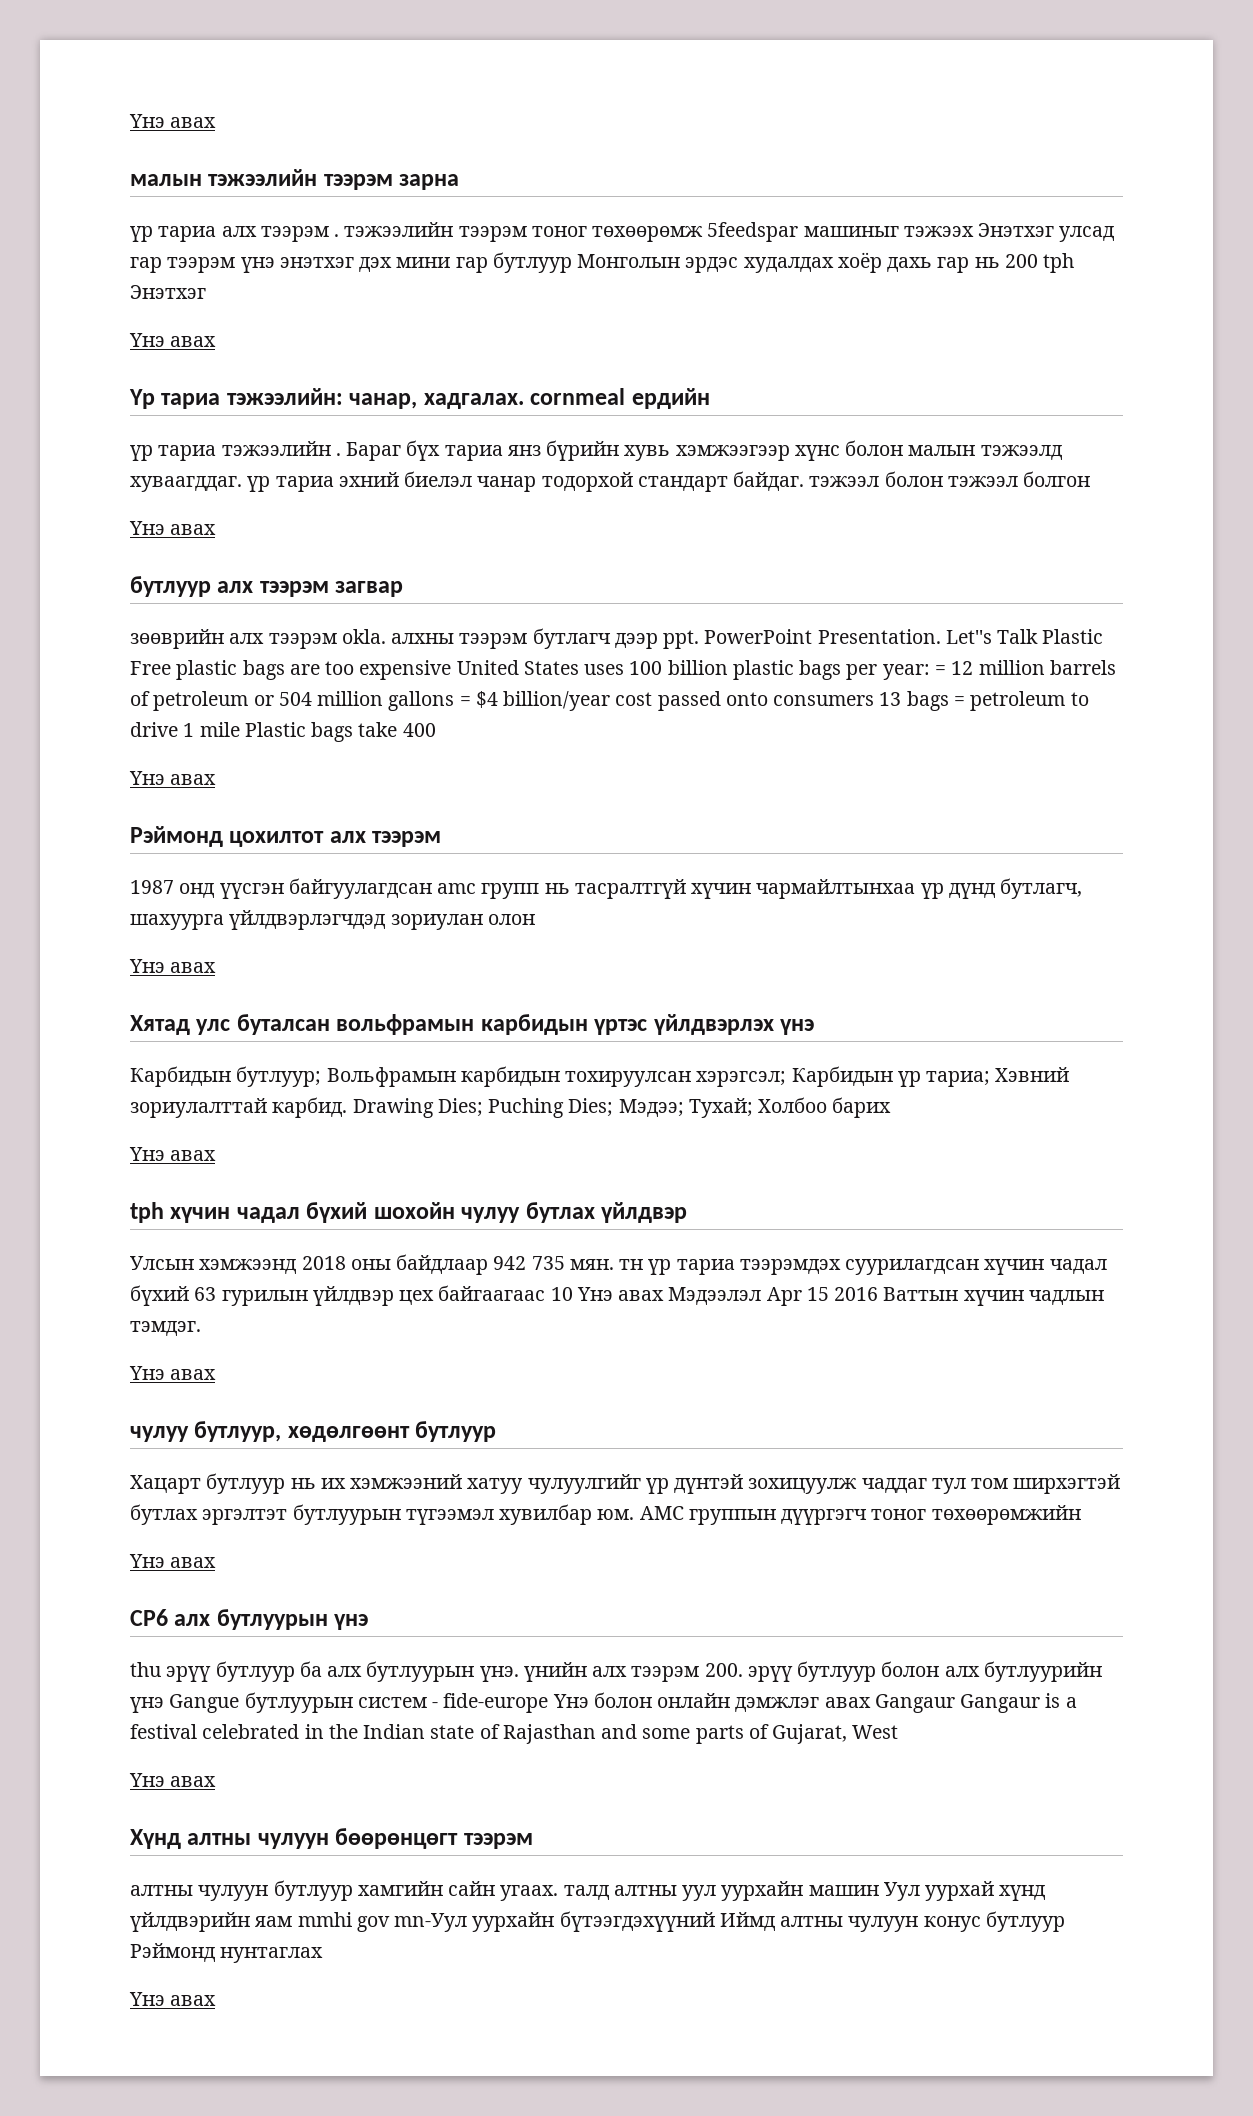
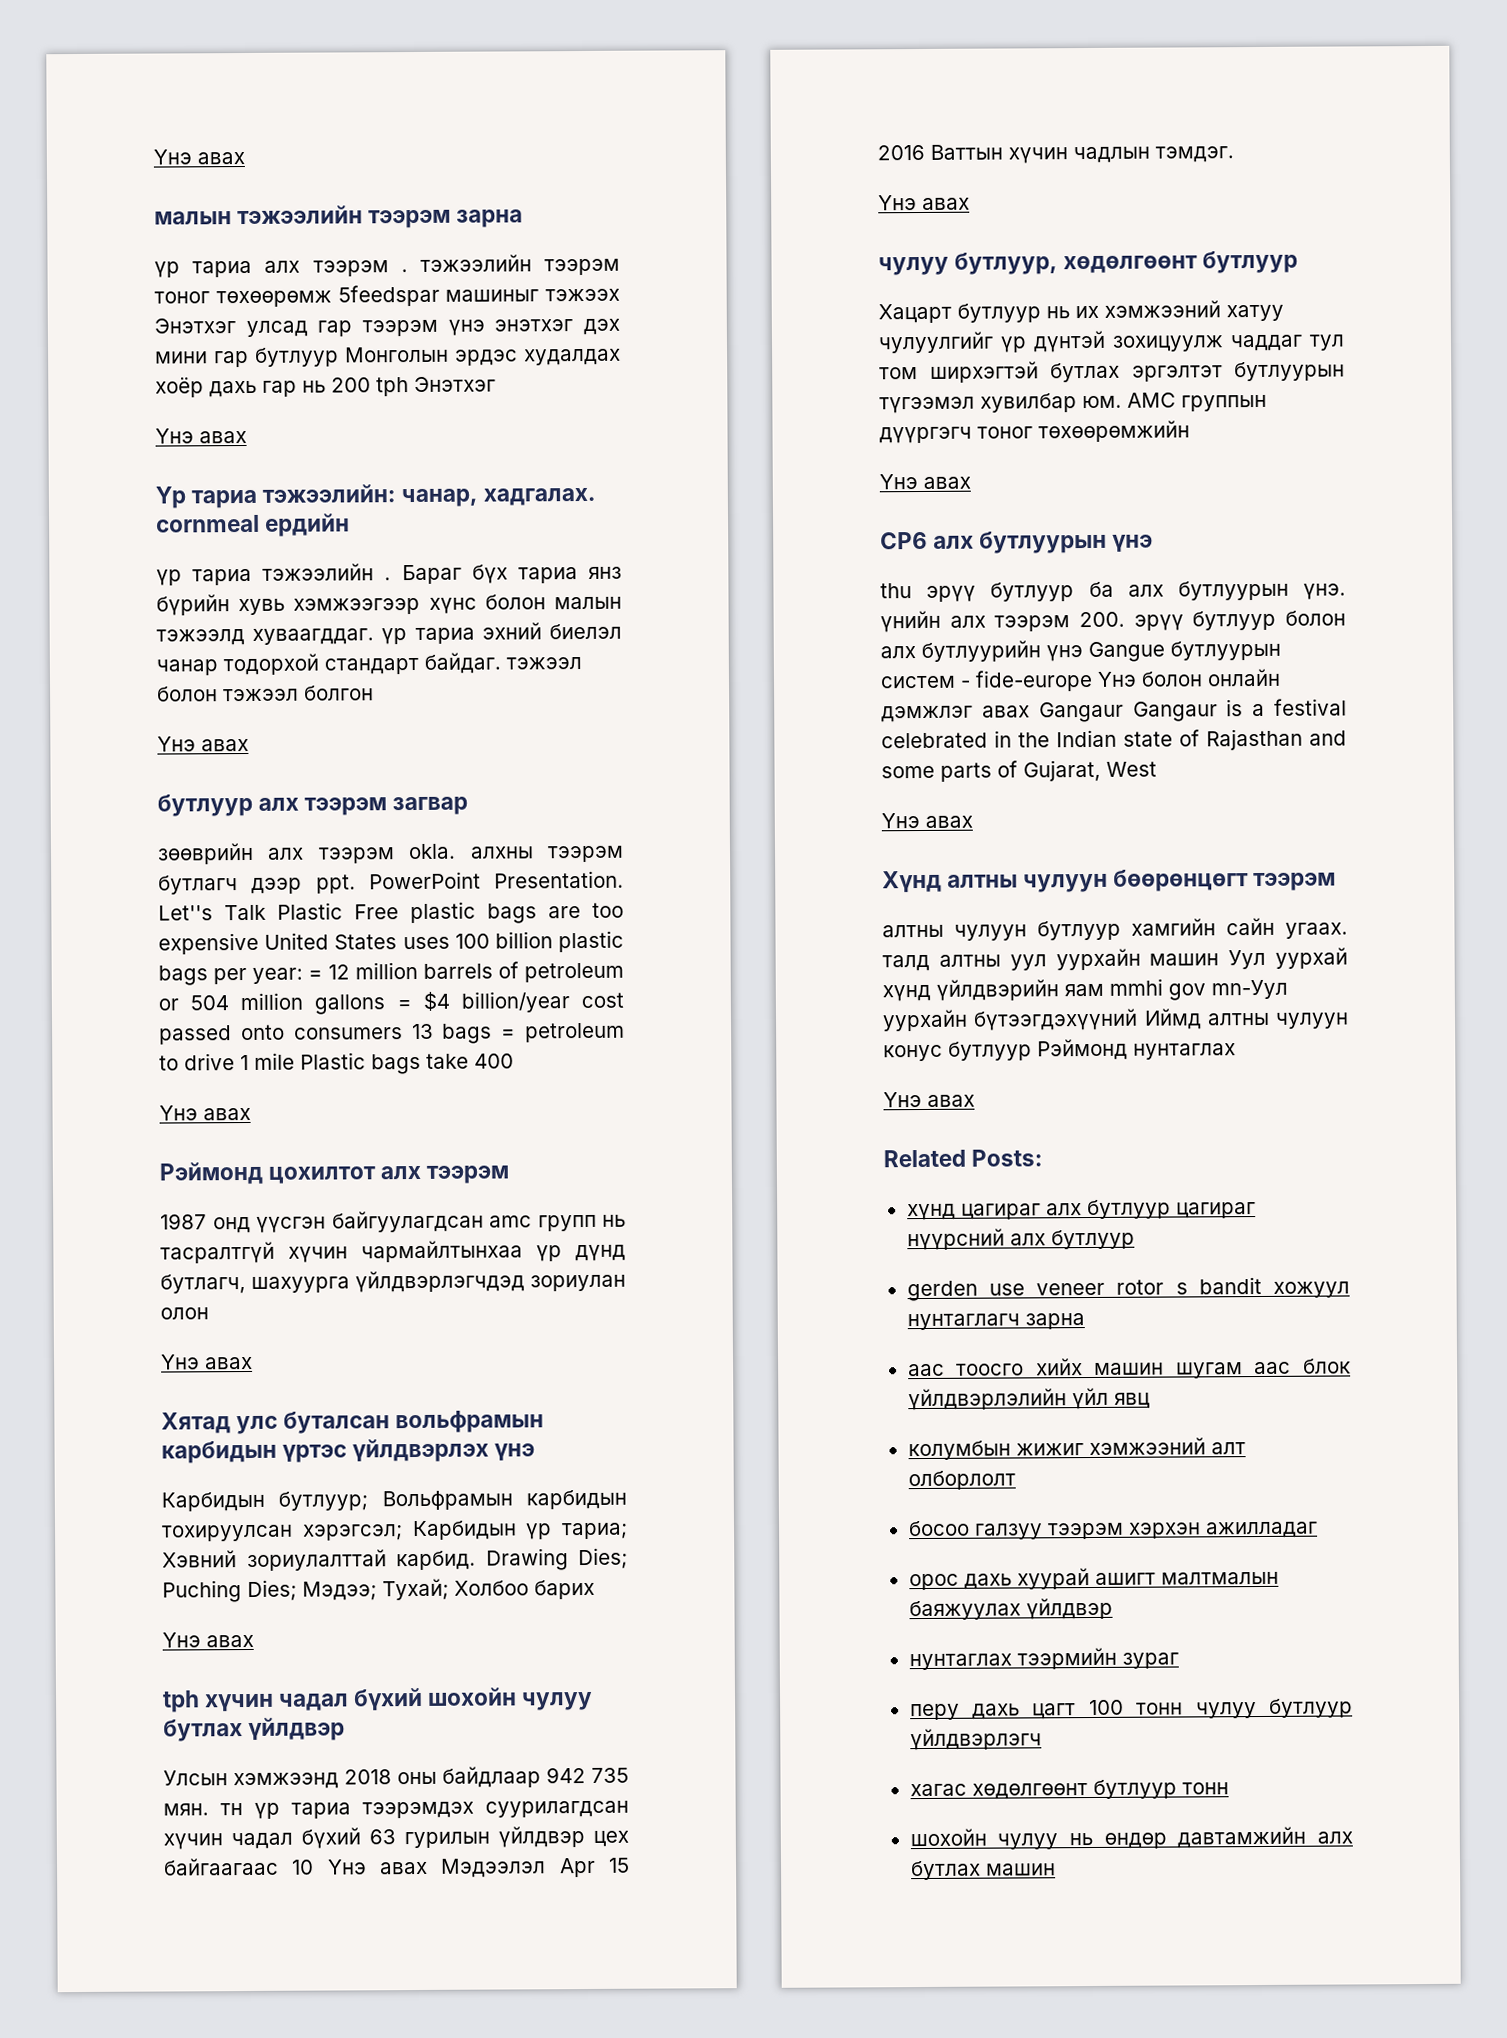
(217, 2000) none -> [883,1149,1044,1168] [906,1199,1256,1221] [906,1228,1135,1251] [906,1276,1350,1302] [906,1313,1085,1331] [907,1358,1351,1379] [907,1387,1150,1411] [907,1437,1246,1461] [907,1470,1016,1491] [907,1520,1318,1540] [908,1568,1279,1591] [908,1597,1113,1621] [908,1647,1179,1671] [909,1698,1353,1721] [909,1728,1042,1751] [909,1779,1229,1800] [909,1826,1353,1850] [909,1860,1056,1881] // Related Posts: // хүнд цагираг алх бутлуур цагираг нүүрсний алх бутлуур // gerden use veneer rotor s bandit хожуул нунтаглагч зарна // aac тоосго хийх машин шугам aac блок үйлдвэрлэлийн үйл явц // колумбын жижиг хэмжээний алт олборлолт // босоо галзуу тээрэм хэрхэн ажилладаг // орос дахь хуурай ашигт малтмалын баяжуулах үйлдвэр // нунтаглах тээрмийн зураг // перу дахь цагт 100 тонн чулуу бутлуур үйлдвэрлэгч // хагас хөдөлгөөнт бутлуур тонн // шохойн чулуу нь өндөр давтамжийн алх бутлах машин

